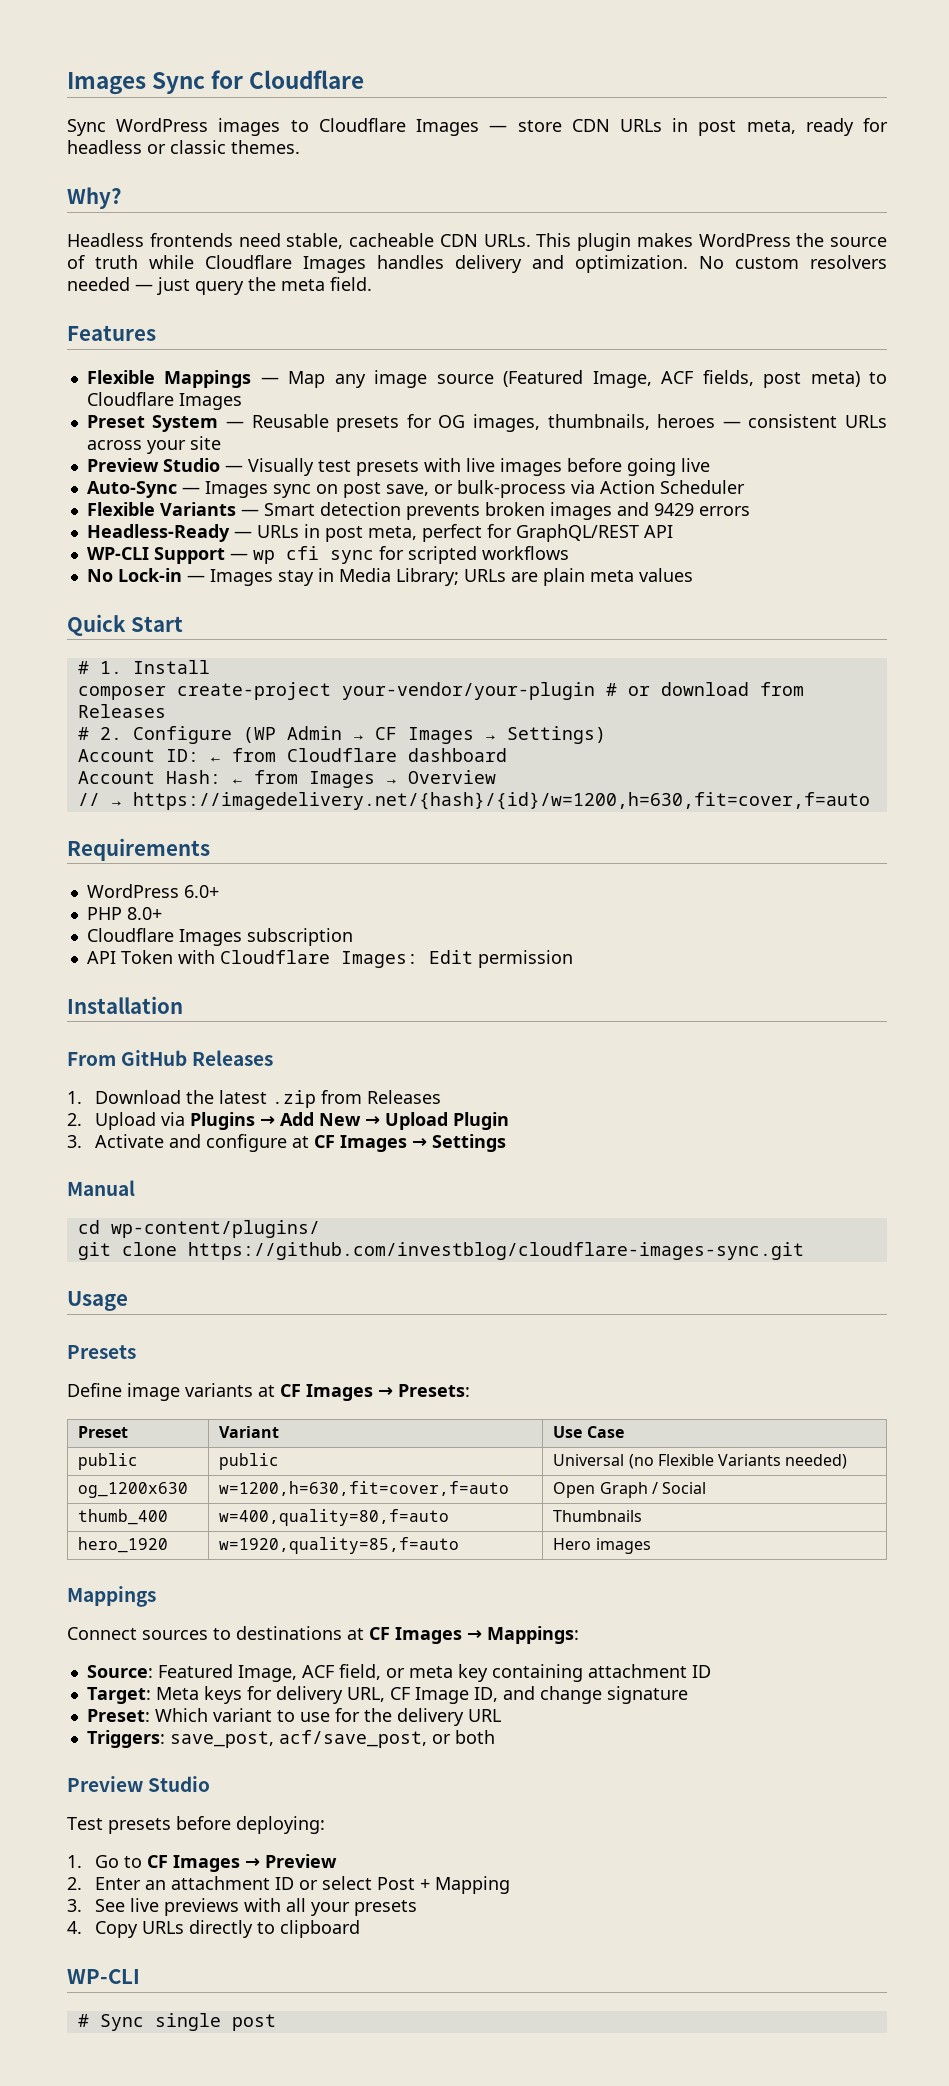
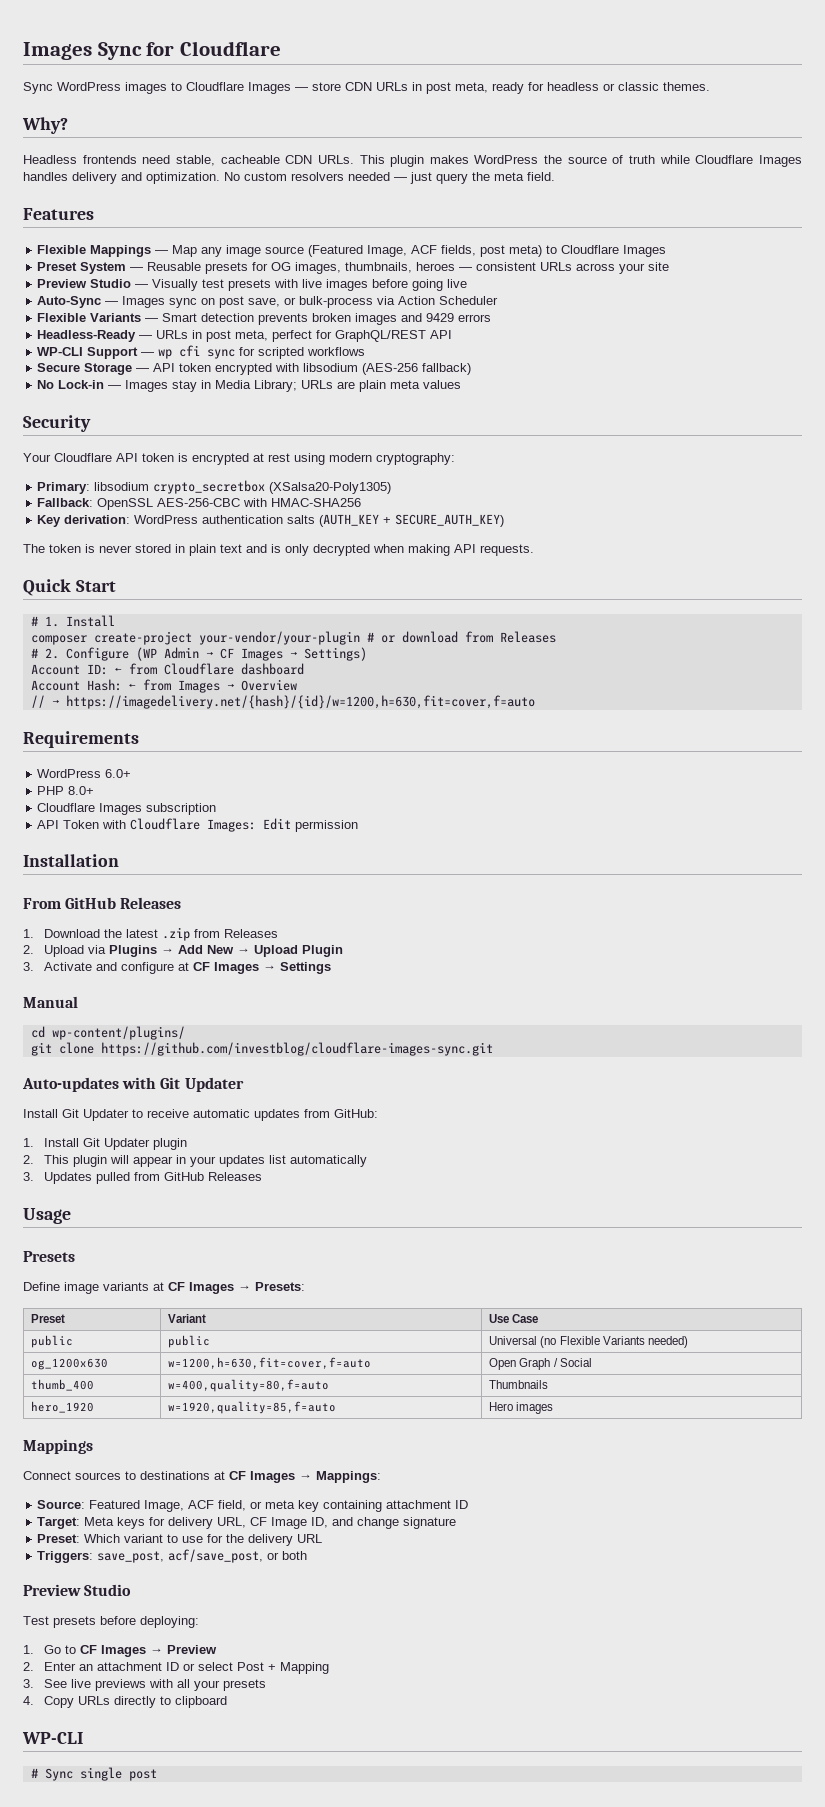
(569, 553) none -> [37,363,472,375] // Secure Storage — API token encrypted with libsodium (AES-256 fallback)
(693, 575) none -> [23,415,91,432] [23,453,455,465] [37,480,392,494] [37,498,362,510] [37,514,505,527] [23,544,534,556] // Security // Your Cloudflare API token is encrypted at rest using modern cryptography: // Primary: libsodium crypto_secretbox (XSalsa20-Poly1305) // Fallback: OpenSSL AES-256-CBC with HMAC-SHA256 // Key derivation: WordPress authentication salts (AUTH_KEY + SECURE_AUTH_KEY) // The token is never stored in plain text and is only decrypted when making API requests.
(804, 1251) none -> [22,1077,244,1092] [23,1109,378,1121] [23,1138,188,1150] [23,1155,368,1167] [23,1172,263,1184] // Auto-updates with Git Updater // Install Git Updater to receive automatic updates from GitHub: // 1. Install Git Updater plugin // 2. This plugin will appear in your updates list automatically // 3. Updates pulled from GitHub Releases

